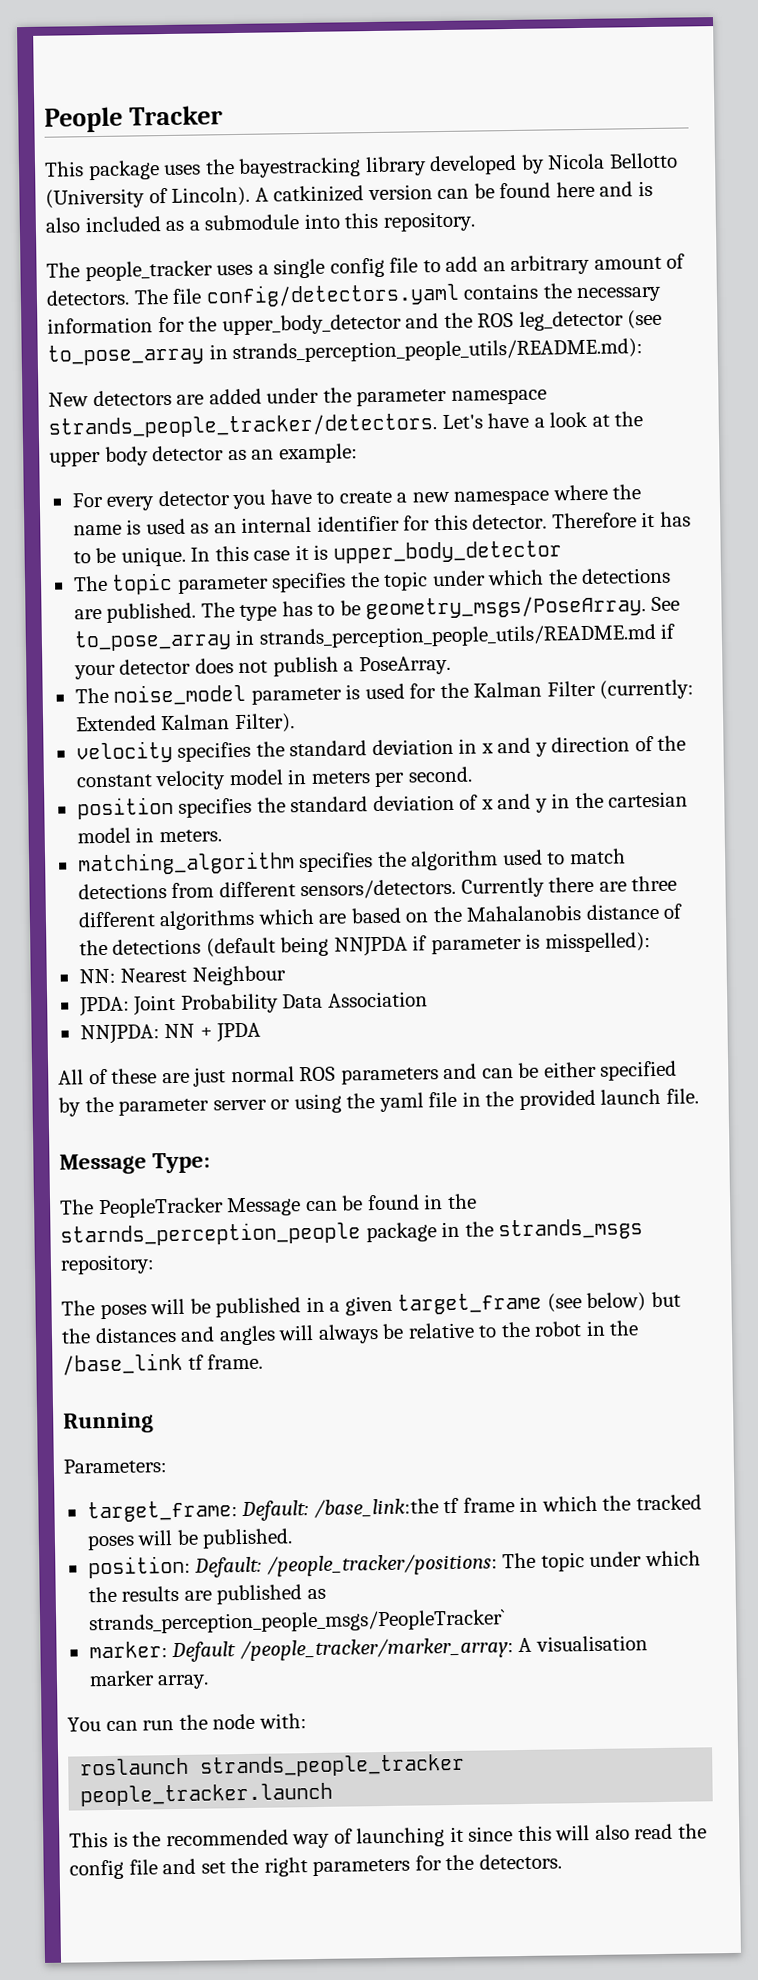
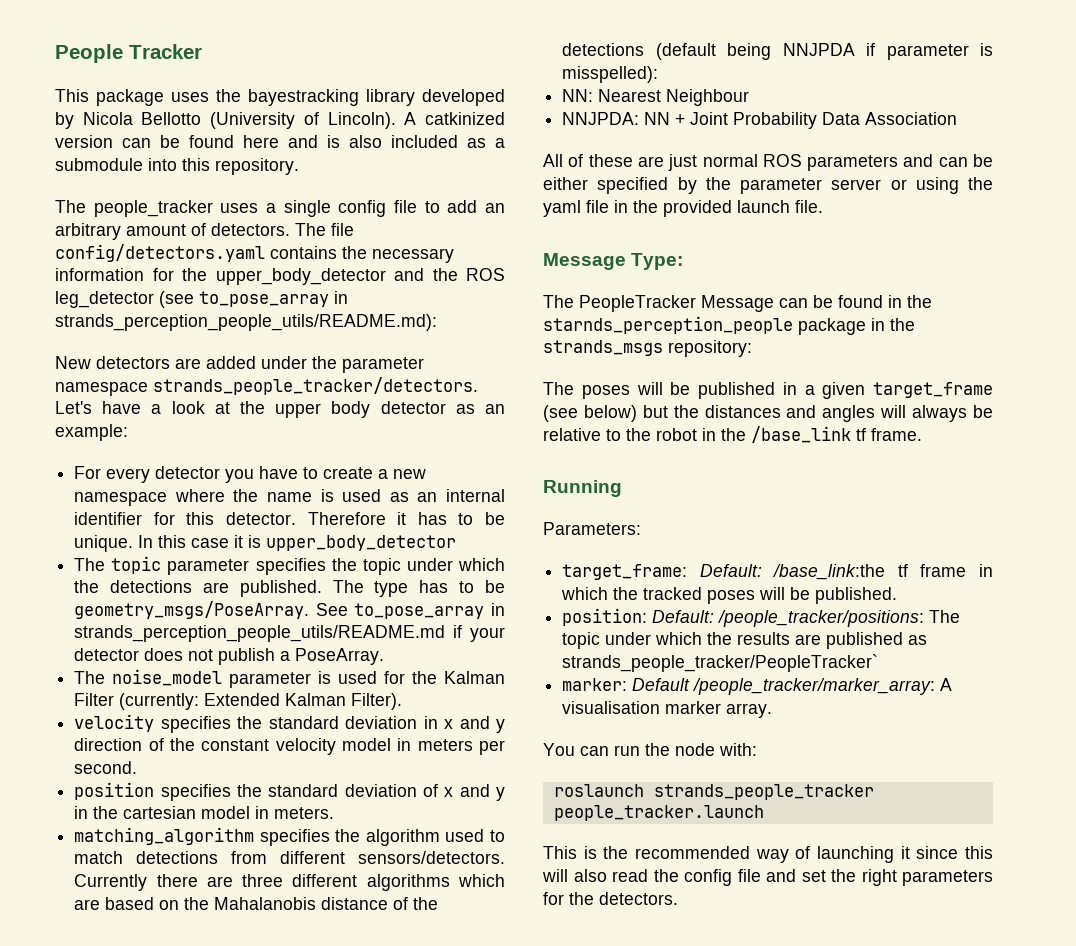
[78,996,130,1017] JPDA: -> [562,112,686,125] NNJPDA: NN +
[79,1022,262,1045] // NNJPDA: NN + JPDA -> (958, 118) none
[88,1609,506,1635] strands_perception_people_msgs/PeopleTracker` -> [562,654,879,672] strands_people_tracker/PeopleTracker`

